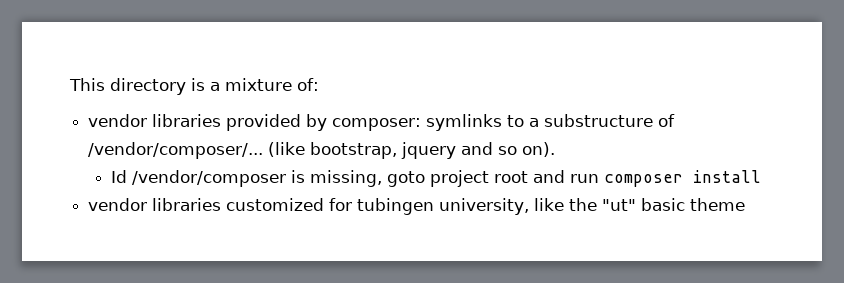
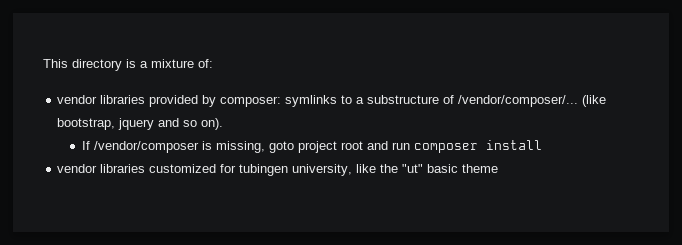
[110,170,127,183] Id -> [81,141,90,150] If

